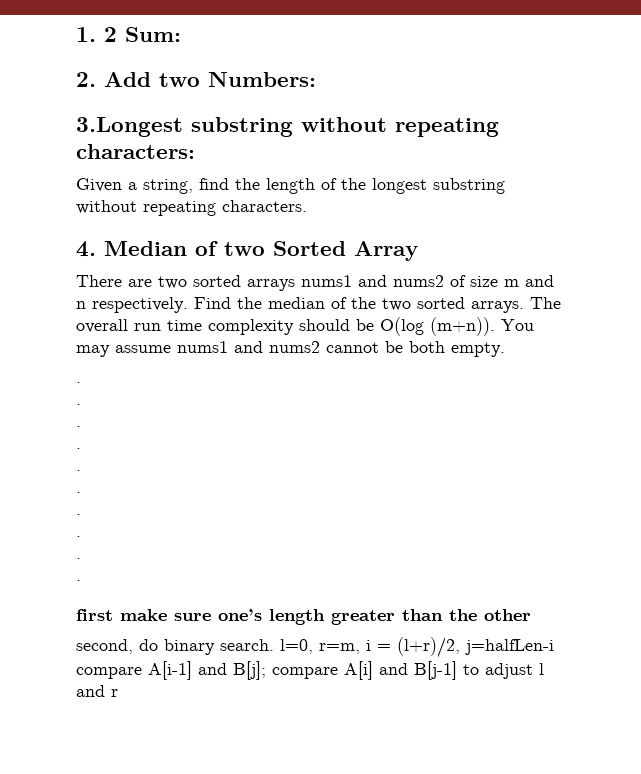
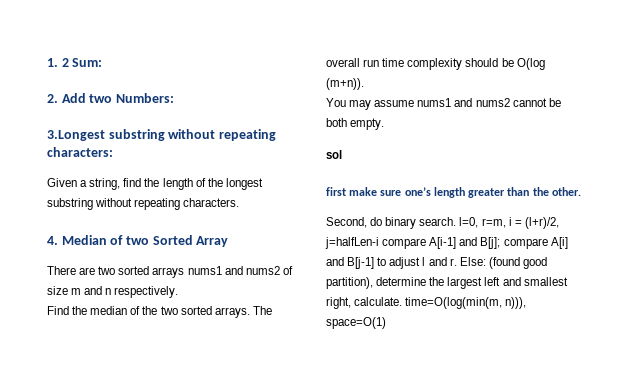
(188, 305) none -> (179, 292) //
(495, 326) none -> (364, 84) //
[76,382,81,383] [76,404,81,405] [76,426,81,427] [76,448,81,449] [76,470,81,471] [76,492,81,493] [76,514,81,515] [76,536,81,537] [76,558,81,559] [76,580,81,581] . // . // . // . // . // . // . // . // . // . -> [326,150,342,159] sol
[484,609,531,621] [76,639,133,654] other // second, -> [551,187,581,196] [326,217,367,228] other. // Second,
[111,689,118,697] r -> [449,257,547,269] [326,277,568,289] [326,297,527,309] [326,317,386,329] r. Else: (found good partition), determine the largest left and smallest right, calculate. time=O(log(min(m, n))), space=O(1)

